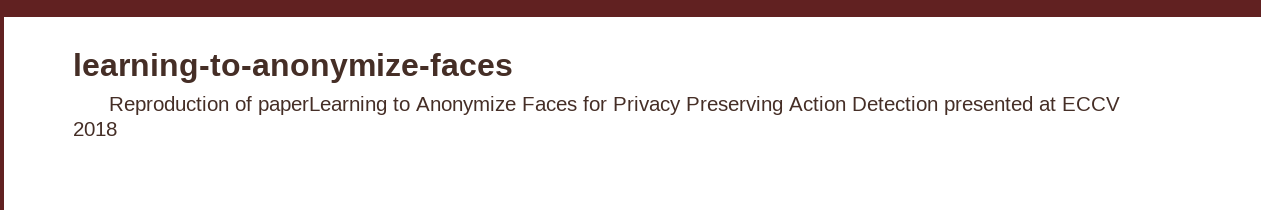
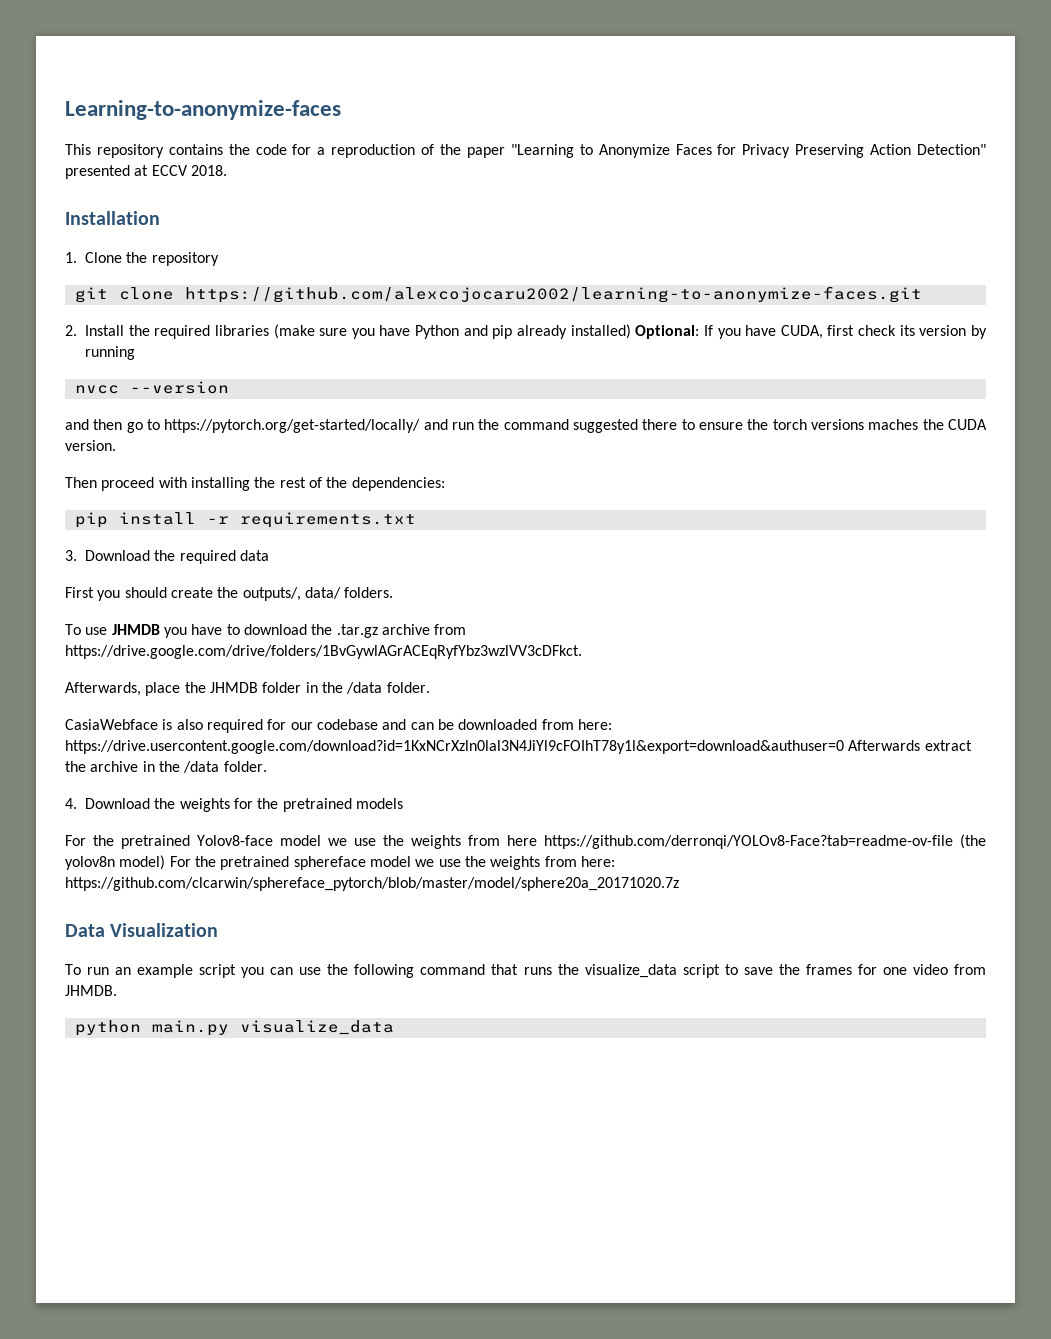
[73,53,513,83] [109,96,388,115] learning-to-anonymize-faces // Reproduction of paperLearning -> [65,100,341,120] [65,144,574,158] Learning-to-anonymize-faces // This repository contains the code for a reproduction of the paper "Learning
[852,96,939,111] Detection -> [917,144,987,155] Detection"
[73,122,117,136] 2018 -> [190,165,227,176] [65,211,160,225] [65,252,219,266] [74,286,922,303] [65,324,987,339] [85,346,135,360] [74,381,229,394] [65,419,988,433] [65,440,116,451] [65,477,445,491] [74,512,416,528] [65,550,269,564] [65,587,394,601] [65,624,467,638] [65,645,582,659] [65,682,430,696] [65,719,612,733] [65,740,972,754] [65,761,267,773] [65,798,403,812] [65,834,986,849] [65,855,615,870] [65,877,679,891] [65,923,219,937] [65,964,987,978] [65,985,117,996] [74,1020,394,1036] 2018. // Installation // 1. Clone the repository // git clone https://github.com/alexcojocaru2002/learning-to-anonymize-faces.git // 2. Install the required libraries (make sure you have Python and pip already installed) Optional: If you have CUDA, first check its version by running // nvcc --version // and then go to https://pytorch.org/get-started/locally/ and run the command suggested there to ensure the torch versions maches the CUDA version. // Then proceed with installing the rest of the dependencies: // pip install -r requirements.txt // 3. Download the required data // First you should create the outputs/, data/ folders. // To use JHMDB you have to download the .tar.gz archive from https://drive.google.com/drive/folders/1BvGywlAGrACEqRyfYbz3wzlVV3cDFkct. // Afterwards, place the JHMDB folder in the /data folder. // CasiaWebface is also required for our codebase and can be downloaded from here: https://drive.usercontent.google.com/download?id=1KxNCrXzln0lal3N4JiYl9cFOIhT78y1l&export=download&authuser=0 Afterwards extract the archive in the /data folder. // 4. Download the weights for the pretrained models // For the pretrained Yolov8-face model we use the weights from here https://github.com/derronqi/YOLOv8-Face?tab=readme-ov-file (the yolov8n model) For the pretrained sphereface model we use the weights from here: https://github.com/clcarwin/sphereface_pytorch/blob/master/model/sphere20a_20171020.7z // Data Visualization // To run an example script you can use the following command that runs the visualize_data script to save the frames for one video from JHMDB. // python main.py visualize_data

